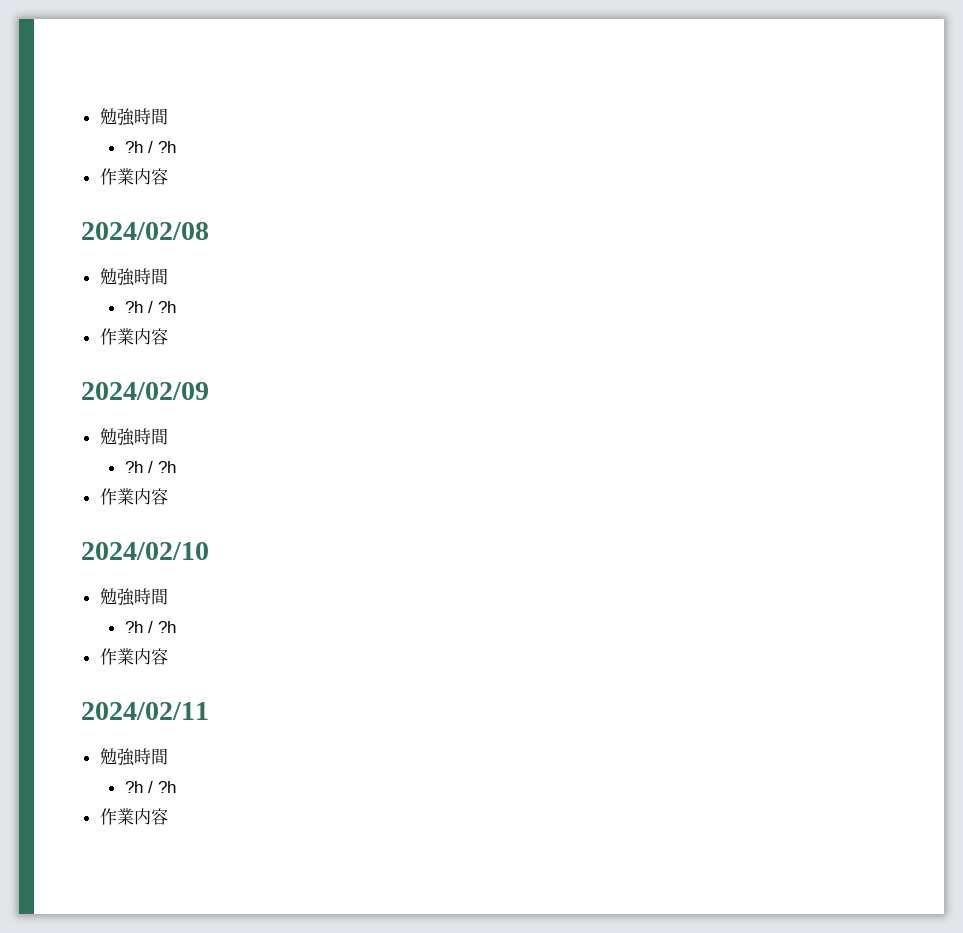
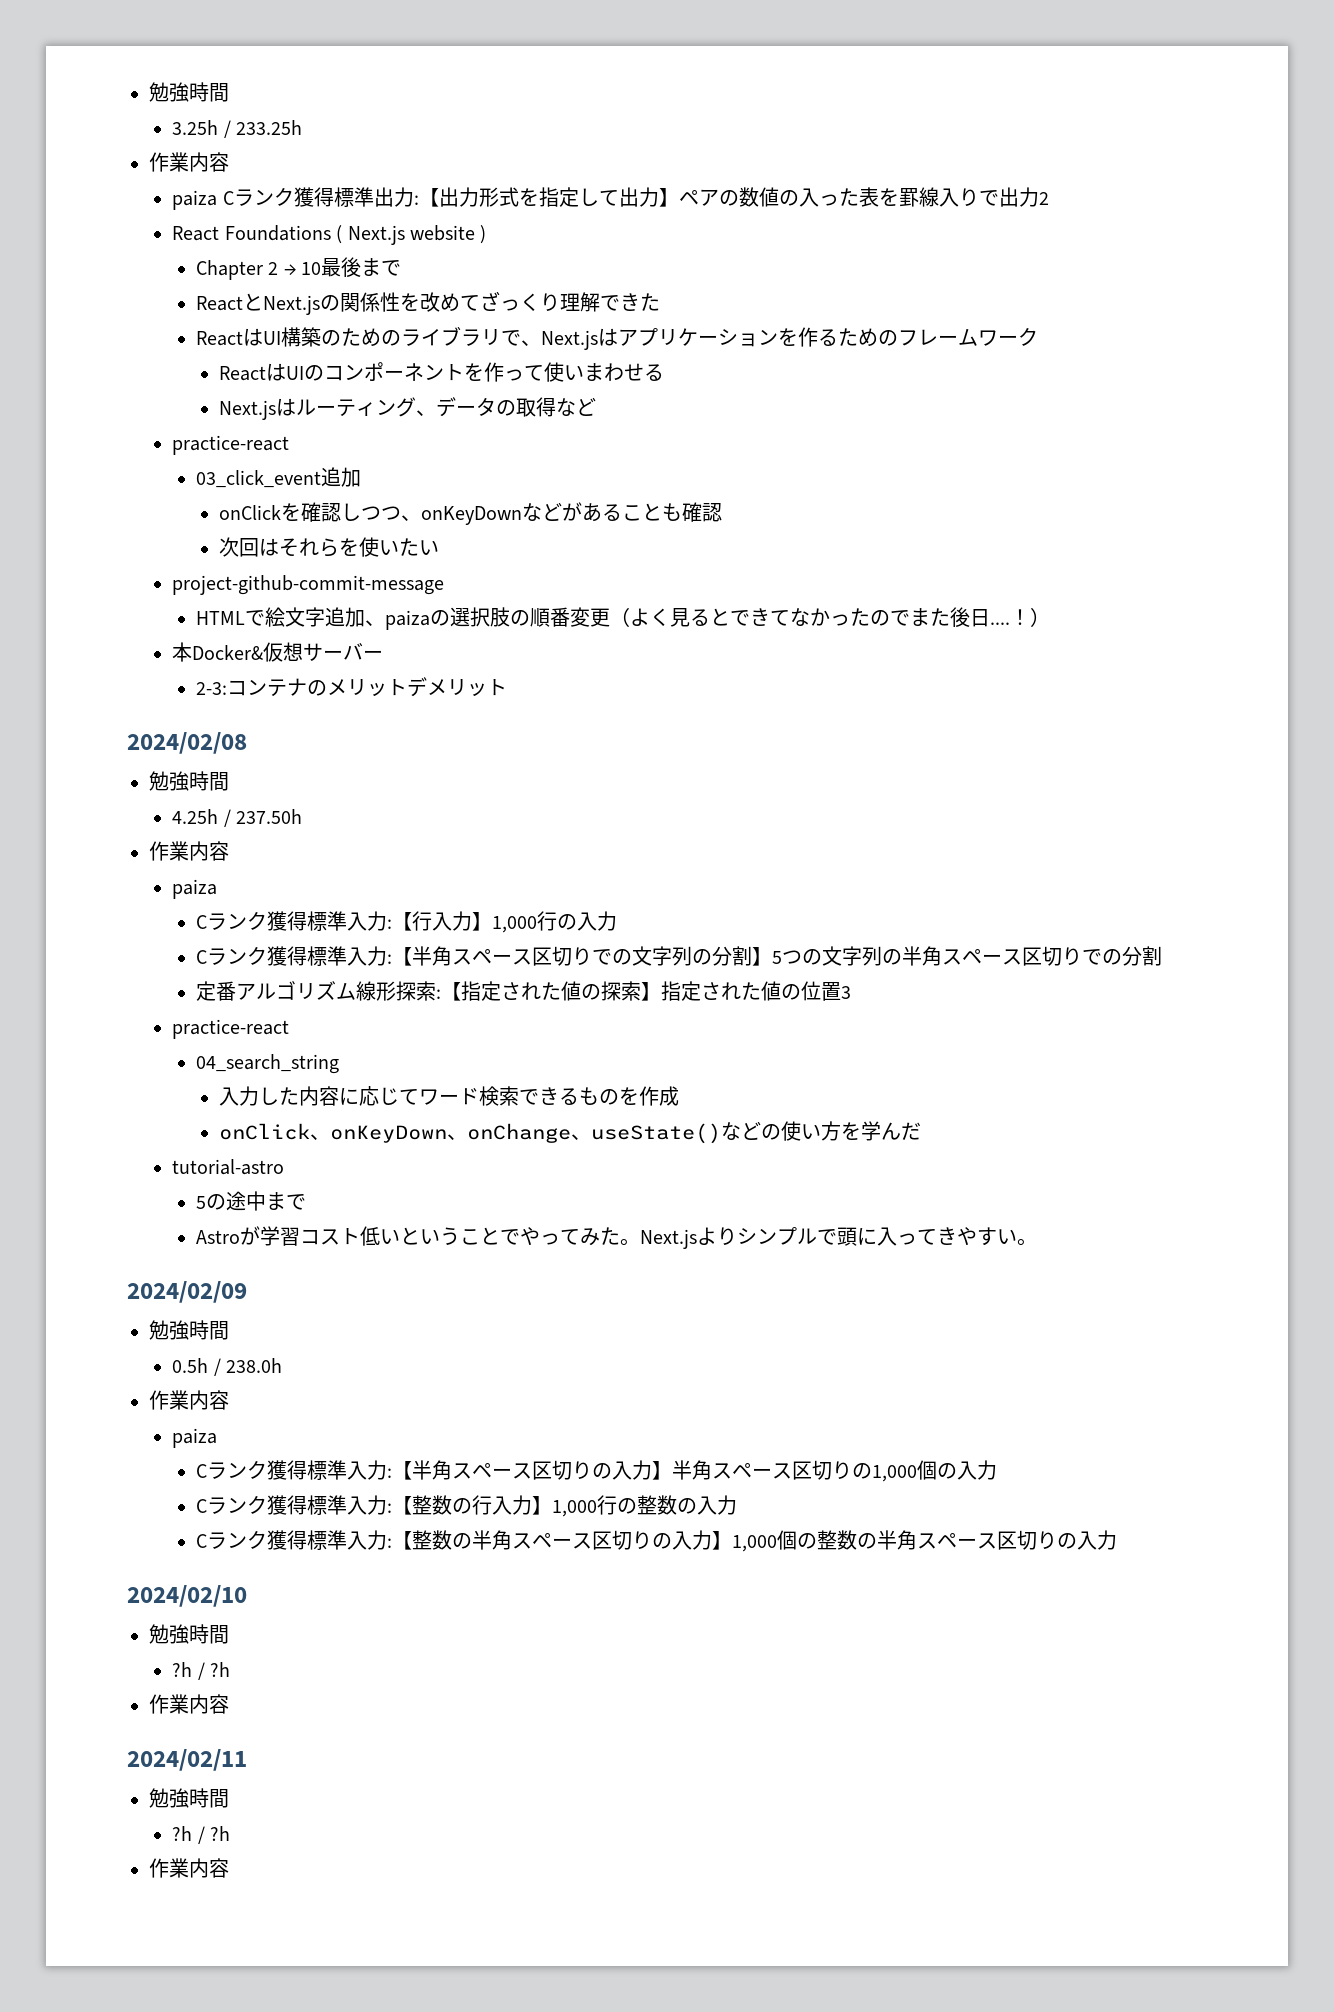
[99,108,168,126] [124,141,176,153] [99,168,168,185] 勉強時間 // ?h / ?h // 作業内容 -> [149,82,229,102] [172,120,303,138] [149,152,229,172] [172,187,1049,210] [172,225,487,245] [195,257,402,280] [195,291,660,315] [195,326,1038,350] [219,362,665,382] [219,397,597,420] [172,435,290,455] [195,467,361,488] [219,502,723,525] [219,537,440,557] [172,575,445,595] [195,607,1050,630] [172,642,384,662] [195,677,507,697] 勉強時間 // 3.25h / 233.25h // 作業内容 // paiza Cランク獲得標準出力:【出力形式を指定して出力】ペアの数値の入った表を罫線入りで出力2 // React Foundations ( Next.js website ) // Chapter 2 → 10最後まで // ReactとNext.jsの関係性を改めてざっくり理解できた // ReactはUI構築のためのライブラリで、Next.jsはアプリケーションを作るためのフレームワーク // ReactはUIのコンポーネントを作って使いまわせる // Next.jsはルーティング、データの取得など // practice-react // 03_click_event追加 // onClickを確認しつつ、onKeyDownなどがあることも確認 // 次回はそれらを使いたい // project-github-commit-message // HTMLで絵文字追加、paizaの選択肢の順番変更（よく見るとできてなかったのでまた後日....！） // 本Docker&仮想サーバー // 2-3:コンテナのメリットデメリット
[124,301,176,313] [99,328,168,345] ?h / ?h // 作業内容 -> [172,809,303,827] [149,841,229,861] [172,879,218,899] [195,911,617,933] [195,946,1162,966] [195,981,851,1001] [172,1019,290,1039] [195,1054,339,1074] [219,1086,680,1106] [219,1121,922,1144] [172,1159,285,1175] [195,1191,306,1211] [195,1226,1037,1249] 4.25h / 237.50h // 作業内容 // paiza // Cランク獲得標準入力:【行入力】1,000行の入力 // Cランク獲得標準入力:【半角スペース区切りでの文字列の分割】5つの文字列の半角スペース区切りでの分割 // 定番アルゴリズム線形探索:【指定された値の探索】指定された値の位置3 // practice-react // 04_search_string // 入力した内容に応じてワード検索できるものを作成 // onClick、onKeyDown、onChange、useState()などの使い方を学んだ // tutorial-astro // 5の途中まで // Astroが学習コスト低いということでやってみた。Next.jsよりシンプルで頭に入ってきやすい。
[124,461,176,473] [99,488,168,505] ?h / ?h // 作業内容 -> [172,1358,283,1376] [149,1390,229,1410] [172,1428,218,1448] [195,1460,997,1482] [195,1495,737,1517] [195,1530,1117,1552] 0.5h / 238.0h // 作業内容 // paiza // Cランク獲得標準入力:【半角スペース区切りの入力】半角スペース区切りの1,000個の入力 // Cランク獲得標準入力:【整数の行入力】1,000行の整数の入力 // Cランク獲得標準入力:【整数の半角スペース区切りの入力】1,000個の整数の半角スペース区切りの入力

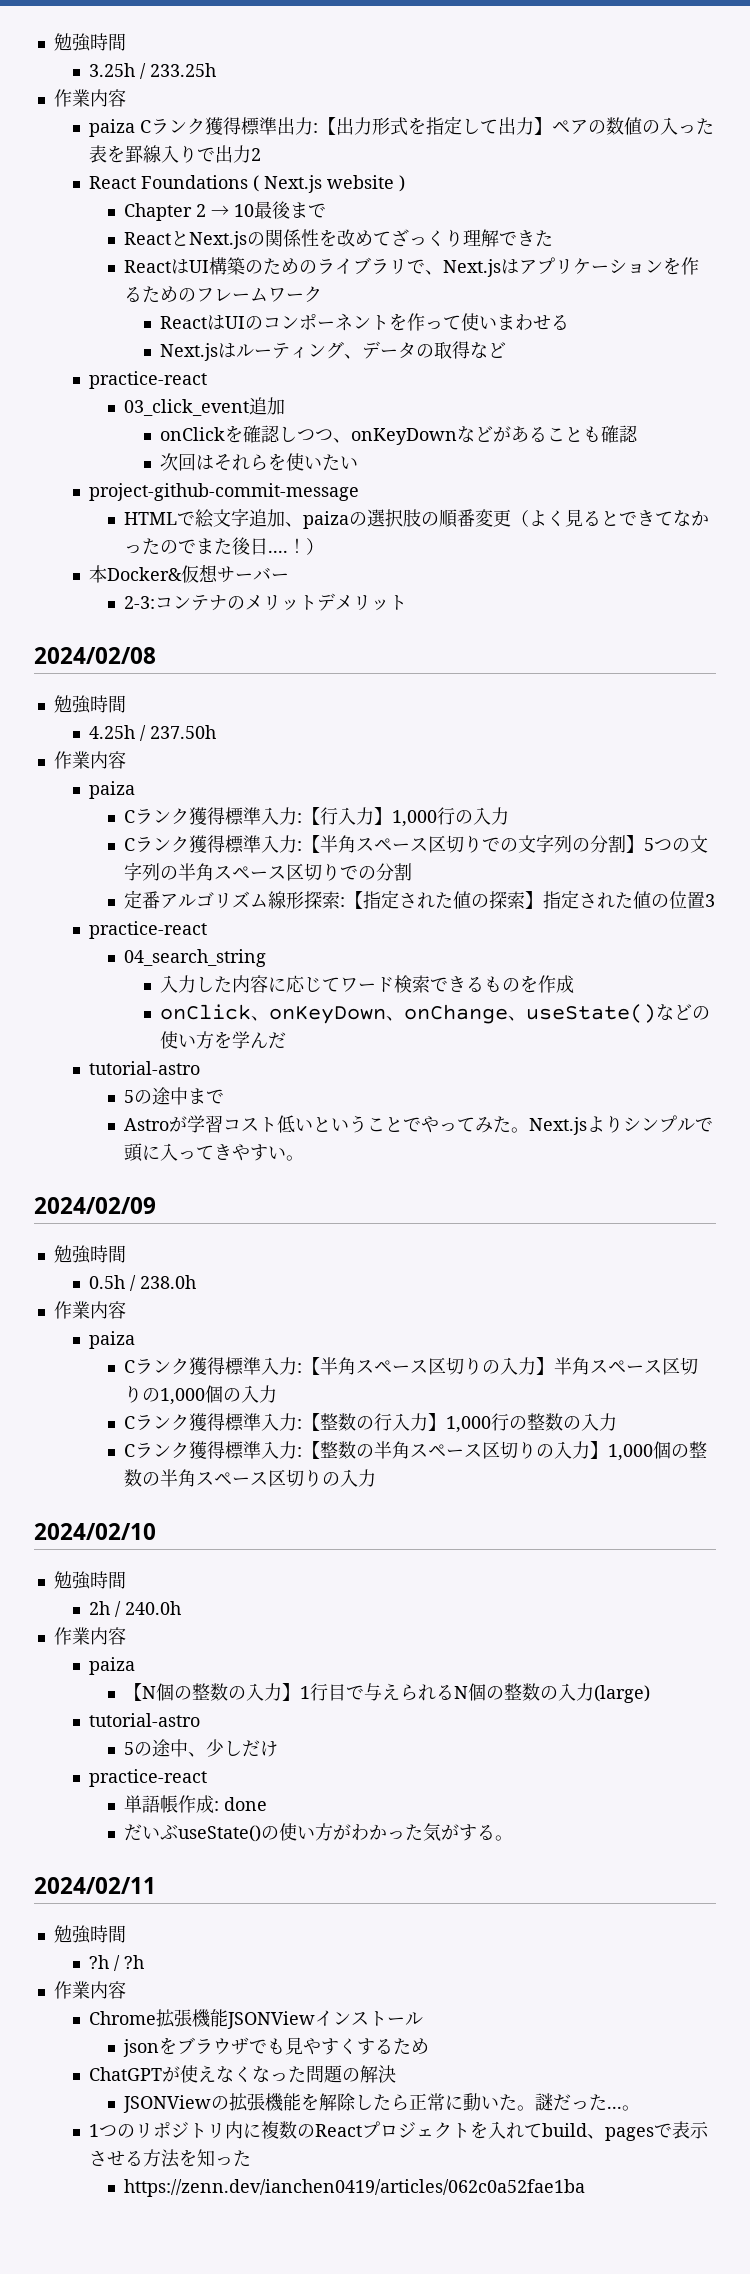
[172,1662,231,1680] [149,1694,229,1714] ?h / ?h // 作業内容 -> [89,1601,182,1617] [53,1627,126,1645] [89,1657,136,1675] [124,1683,651,1703] [89,1713,201,1727] [124,1739,279,1757] [89,1769,208,1787] [124,1795,268,1813] [124,1823,514,1842] 2h / 240.0h // 作業内容 // paiza // 【N個の整数の入力】1行目で与えられるN個の整数の入力(large) // tutorial-astro // 5の途中、少しだけ // practice-react // 単語帳作成: done // だいぶuseState()の使い方がわかった気がする。
(229, 1868) none -> [89,2009,424,2029] [123,2037,430,2057] [89,2065,397,2083] [123,2093,641,2113] [89,2121,710,2141] [89,2149,252,2168] [124,2179,586,2197] // Chrome拡張機能JSONViewインストール // jsonをブラウザでも見やすくするため // ChatGPTが使えなくなった問題の解決 // JSONViewの拡張機能を解除したら正常に動いた。謎だった...。 // 1つのリポジトリ内に複数のReactプロジェクトを入れてbuild、pagesで表示させる方法を知った // https://zenn.dev/ianchen0419/articles/062c0a52fae1ba

